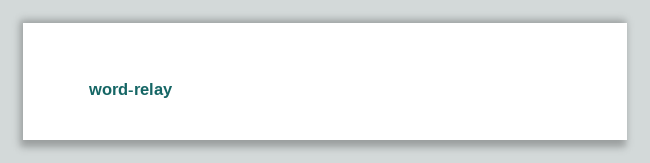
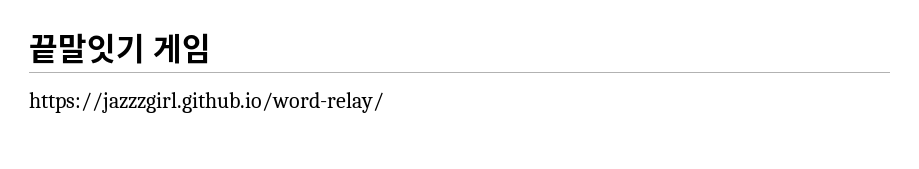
[88,83,173,98] word-relay -> [29,33,212,64] [29,92,384,113] 끝말잇기 게임 // https://jazzzgirl.github.io/word-relay/

